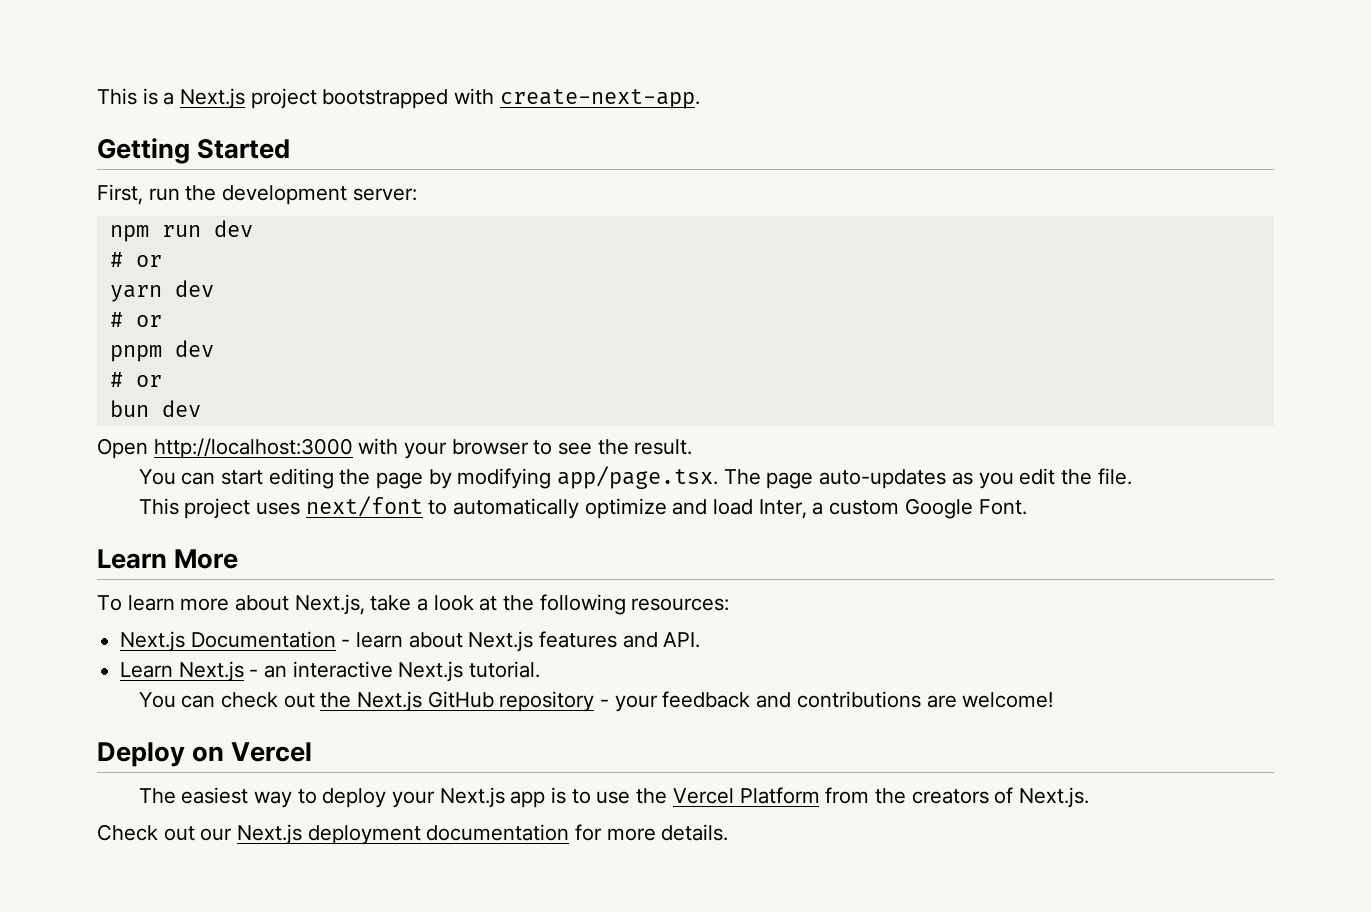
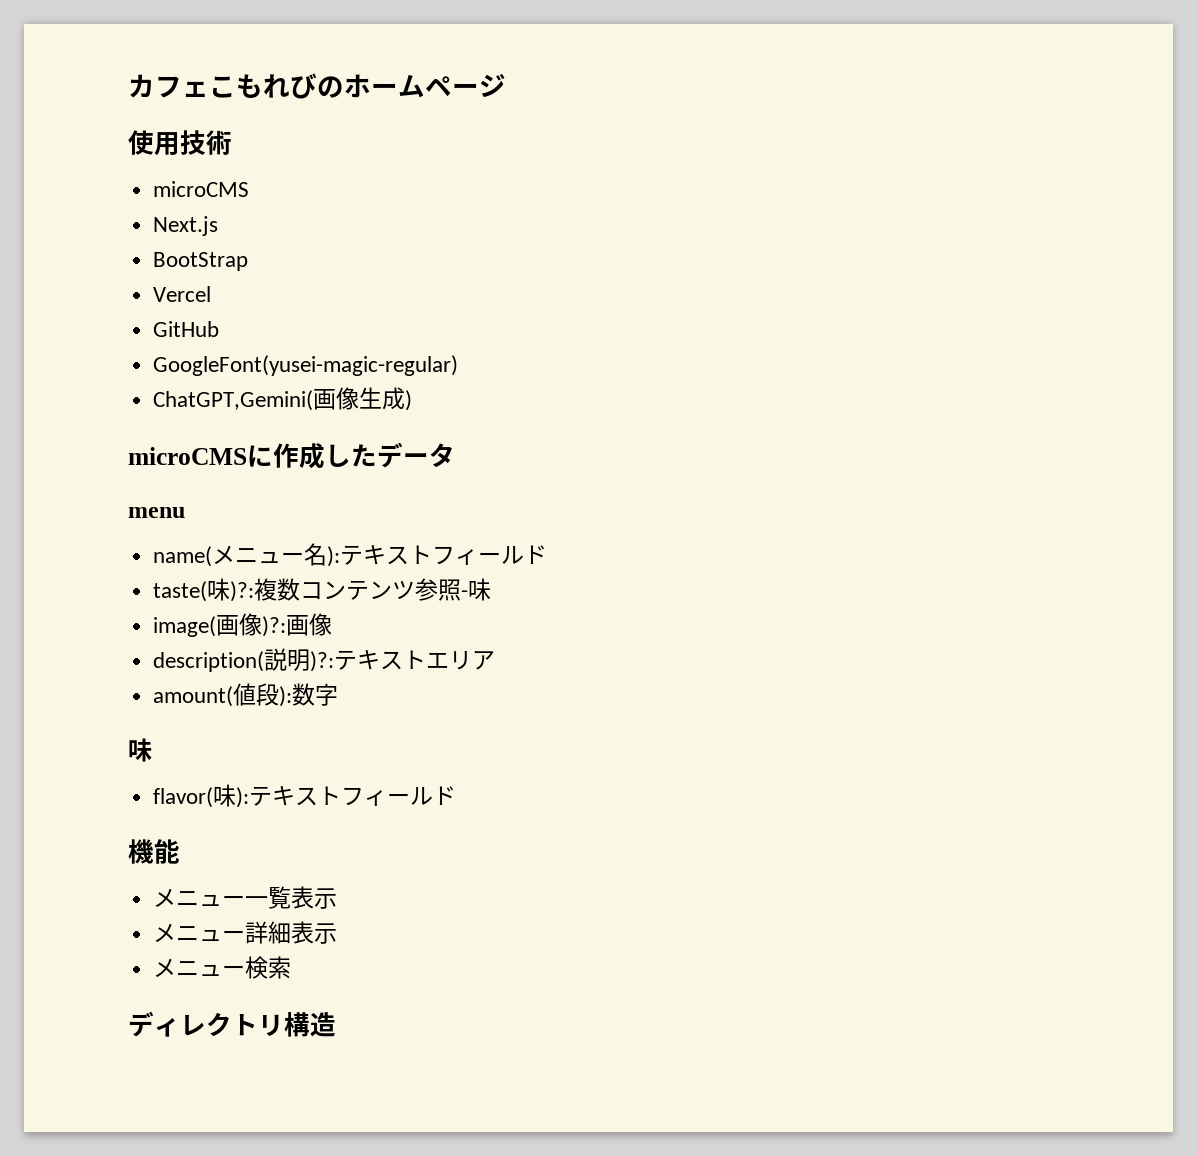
[97,88,700,109] [97,138,291,164] [97,184,417,205] [109,220,253,242] [109,252,162,267] [109,280,214,302] [109,312,162,327] [109,340,214,362] [109,372,162,387] [109,400,201,417] [97,438,693,459] [138,466,1132,489] [138,496,1027,519] [97,549,239,569] [97,594,730,615] [120,631,701,652] [120,661,541,682] [138,691,1054,712] [97,742,313,767] [138,787,1089,808] [97,824,729,845] This is a Next.js project bootstrapped with create-next-app. // Getting Started // First, run the development server: // npm run dev // # or // yarn dev // # or // pnpm dev // # or // bun dev // Open http://localhost:3000 with your browser to see the result. // You can start editing the page by modifying app/page.tsx. The page auto-updates as you edit the file. // This project uses next/font to automatically optimize and load Inter, a custom Google Font. // Learn More // To learn more about Next.js, take a look at the following resources: // Next.js Documentation - learn about Next.js features and API. // Learn Next.js - an interactive Next.js tutorial. // You can check out the Next.js GitHub repository - your feedback and contributions are welcome! // Deploy on Vercel // The easiest way to deploy your Next.js app is to use the Vercel Platform from the creators of Next.js. // Check out our Next.js deployment documentation for more details. -> [128,73,506,99] [128,130,232,156] [153,181,250,197] [153,216,219,236] [153,252,249,271] [153,286,212,302] [153,321,220,337] [153,355,459,376] [153,387,413,411] [128,442,455,469] [128,507,185,518] [153,543,548,567] [153,578,492,602] [153,613,333,637] [153,648,496,672] [153,683,339,707] [128,738,152,762] [153,784,457,808] [128,839,180,864] [153,886,338,909] [153,921,338,944] [153,956,292,979] [128,1011,336,1037] カフェこもれびのホームページ // 使用技術 // microCMS // Next.js // BootStrap // Vercel // GitHub // GoogleFont(yusei-magic-regular) // ChatGPT,Gemini(画像生成) // microCMSに作成したデータ // menu // name(メニュー名):テキストフィールド // taste(味)?:複数コンテンツ参照-味 // image(画像)?:画像 // description(説明)?:テキストエリア // amount(値段):数字 // 味 // flavor(味):テキストフィールド // 機能 // メニュー一覧表示 // メニュー詳細表示 // メニュー検索 // ディレクトリ構造

